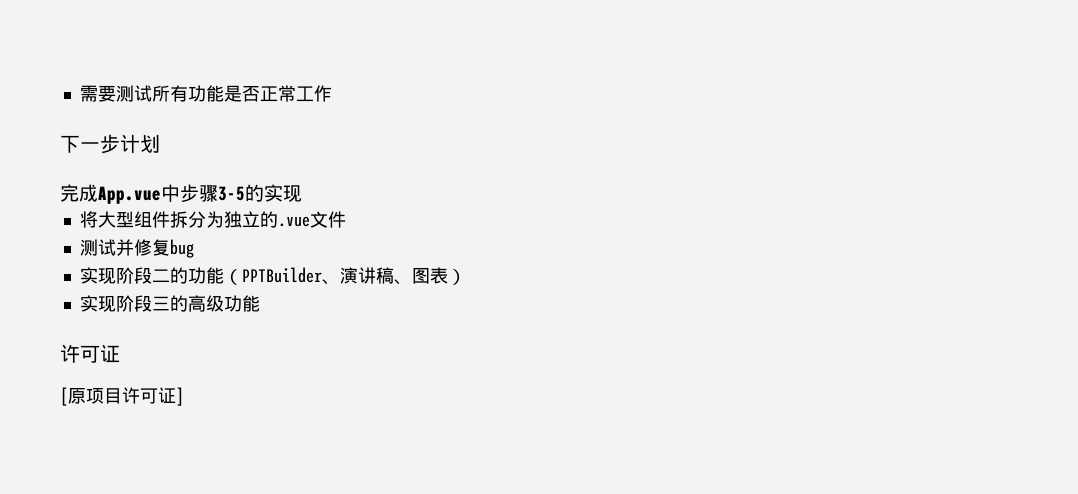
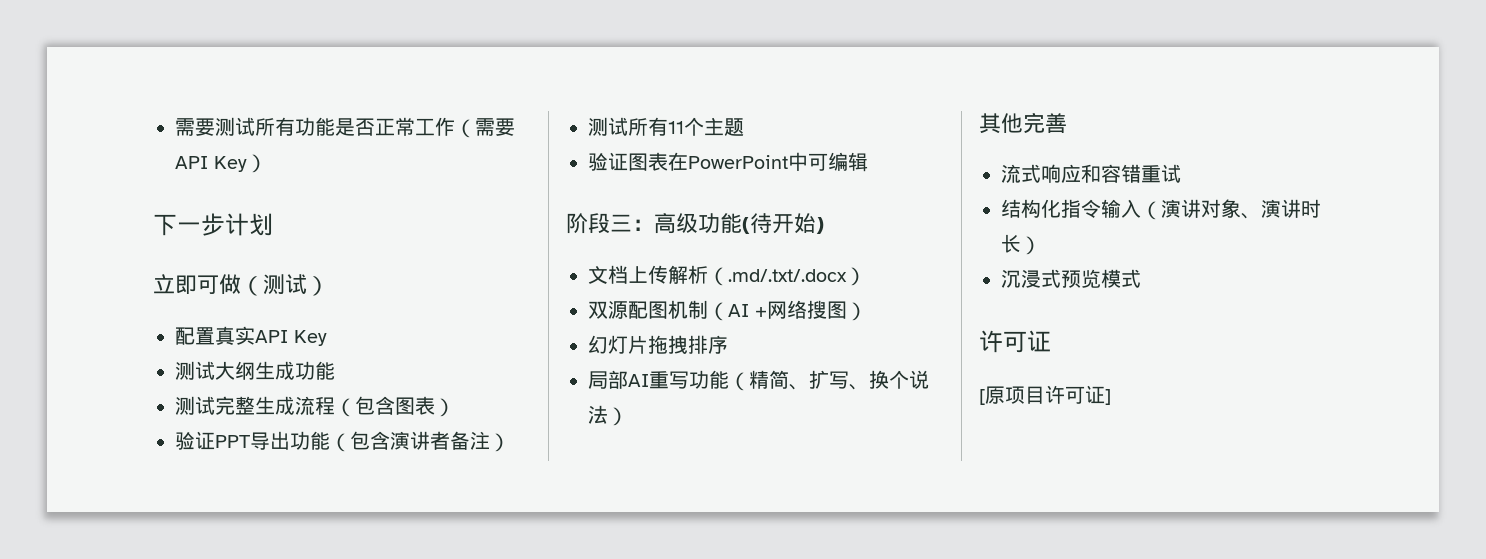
(332, 93) none -> [455,118,515,138] [175,154,267,173] （需要API Key）
[60,184,302,204] [79,211,346,228] [79,239,194,258] [79,267,466,285] [79,295,260,312] 完成App.vue中步骤3-5的实现 // 将大型组件拆分为独立的.vue文件 // 测试并修复bug // 实现阶段二的功能（PPTBuilder、演讲稿、图表） // 实现阶段三的高级功能 -> [153,274,329,296] [175,326,327,346] [175,361,335,380] [175,396,455,417] [175,431,510,452] [588,117,744,136] [588,152,868,172] [566,213,824,234] [588,265,866,286] [588,300,867,321] [588,335,728,354] [588,370,929,391] [588,405,628,426] [979,112,1067,134] [1001,164,1181,183] [1001,199,1321,220] [1001,234,1041,255] [1001,269,1141,288] 立即可做（测试） // 配置真实API Key // 测试大纲生成功能 // 测试完整生成流程（包含图表） // 验证PPT导出功能（包含演讲者备注） // 测试所有11个主题 // 验证图表在PowerPoint中可编辑 // 阶段三：高级功能(待开始) // 文档上传解析（.md/.txt/.docx） // 双源配图机制（AI +网络搜图） // 幻灯片拖拽排序 // 局部AI重写功能（精简、扩写、换个说法） // 其他完善 // 流式响应和容错重试 // 结构化指令输入（演讲对象、演讲时长） // 沉浸式预览模式

